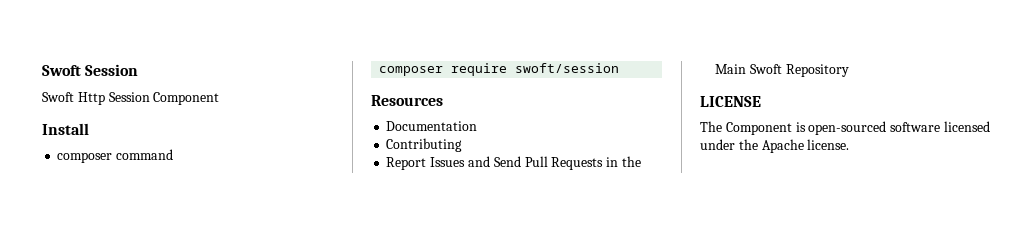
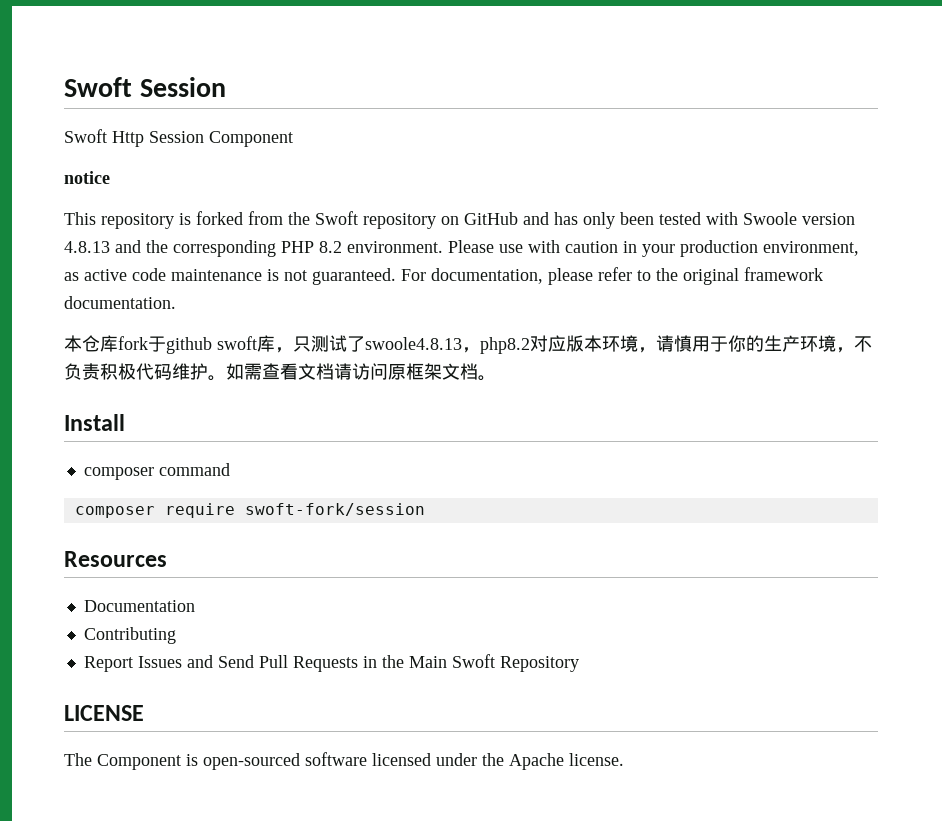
(220, 98) none -> [64,171,110,184] [64,211,855,229] [64,240,859,257] [64,267,823,285] [64,296,176,309] [64,335,872,354] [64,363,496,381] // notice // This repository is forked from the Swoft repository on GitHub and has only been tested with Swoole version 4.8.13 and the corresponding PHP 8.2 environment. Please use with caution in your production environment, as active code maintenance is not guaranteed. For documentation, please refer to the original framework documentation. // 本仓库fork于github swoft库，只测试了swoole4.8.13，php8.2对应版本环境，请慎用于你的生产环境，不负责积极代码维护。如需查看文档请访问原框架文档。
[515,63,620,73] swoft/session -> [244,503,425,516] swoft-fork/session

